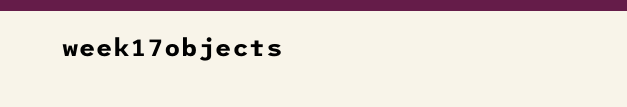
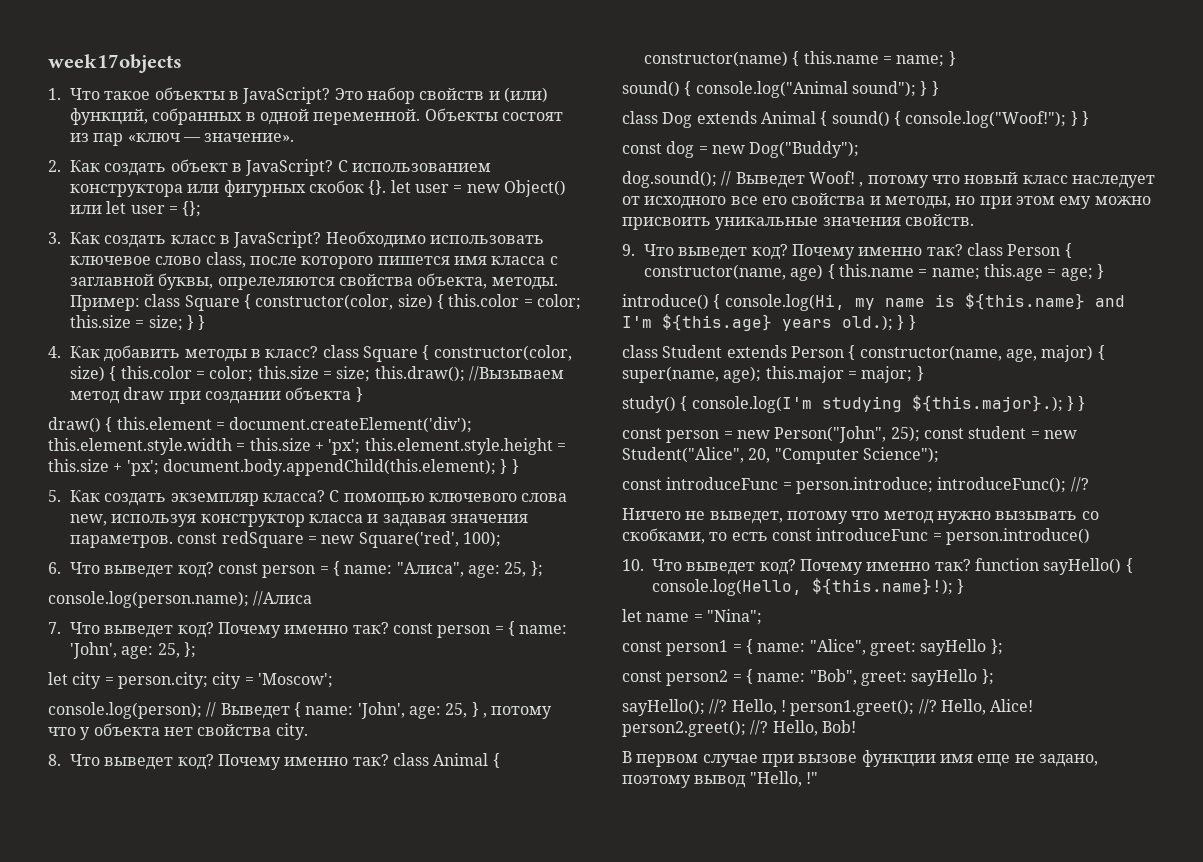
(283, 49) none -> [48,87,548,104] [70,108,564,125] [70,133,295,146] [48,159,492,176] [70,180,566,197] [70,201,202,217] [48,231,545,248] [70,252,558,269] [70,273,558,290] [70,294,581,311] [70,315,206,331] [48,345,572,362] [70,366,564,382] [70,387,363,404] [48,417,473,433] [48,438,566,455] [48,459,519,476] [48,490,568,506] [70,514,529,527] [70,531,502,548] [48,561,543,578] [48,591,313,608] [48,621,568,638] [70,642,197,659] [48,672,333,689] [48,702,553,719] [48,723,308,740] [48,753,500,770] [644,51,956,67] [622,81,939,98] [622,111,1089,128] [622,141,860,158] [622,171,1155,188] [622,193,1151,209] [622,214,974,230] [622,243,1072,260] [644,264,1104,281] [622,293,1125,311] [622,314,916,331] [622,345,1105,362] [622,366,924,383] [622,395,1086,413] [622,426,1077,443] [622,447,939,464] [622,477,1089,494] [622,508,1099,524] [622,528,1090,545] [622,558,1133,575] [652,578,965,596] [622,609,762,625] [622,639,1003,656] [622,669,994,686] [622,699,1034,716] [622,720,856,737] [622,750,1098,767] [622,771,818,788] // 1. Что такое объекты в JavaScript? Это набор свойств и (или) функций, собранных в одной переменной. Объекты состоят из пар «ключ — значение». // 2. Как создать объект в JavaScript? С использованием конструктора или фигурных скобок {}. let user = new Object() или let user = {}; // 3. Как создать класс в JavaScript? Необходимо использовать ключевое слово class, после которого пишется имя класса с заглавной буквы, опрелеляются свойства объекта, методы. Пример: class Square { constructor(color, size) { this.color = color; this.size = size; } } // 4. Как добавить методы в класс? class Square { constructor(color, size) { this.color = color; this.size = size; this.draw(); //Вызываем метод draw при создании объекта } // draw() { this.element = document.createElement('div'); this.element.style.width = this.size + 'px'; this.element.style.height = this.size + 'px'; document.body.appendChild(this.element); } } // 5. Как создать экземпляр класса? С помощью ключевого слова new, используя конструктор класса и задавая значения параметров. const redSquare = new Square('red', 100); // 6. Что выведет код? const person = { name: "Алиса", age: 25, }; // console.log(person.name); //Алиса // 7. Что выведет код? Почему именно так? const person = { name: 'John', age: 25, }; // let city = person.city; city = 'Moscow'; // console.log(person); // Выведет { name: 'John', age: 25, } , потому что у объекта нет свойства city. // 8. Что выведет код? Почему именно так? class Animal { constructor(name) { this.name = name; } // sound() { console.log("Animal sound"); } } // class Dog extends Animal { sound() { console.log("Woof!"); } } // const dog = new Dog("Buddy"); // dog.sound(); // Выведет Woof! , потому что новый класс наследует от исходного все его свойства и методы, но при этом ему можно присвоить уникальные значения свойств. // 9. Что выведет код? Почему именно так? class Person { constructor(name, age) { this.name = name; this.age = age; } // introduce() { console.log(Hi, my name is ${this.name} and I'm ${this.age} years old.); } } // class Student extends Person { constructor(name, age, major) { super(name, age); this.major = major; } // study() { console.log(I'm studying ${this.major}.); } } // const person = new Person("John", 25); const student = new Student("Alice", 20, "Computer Science"); // const introduceFunc = person.introduce; introduceFunc(); //? // Ничего не выведет, потому что метод нужно вызывать со скобками, то есть const introduceFunc = person.introduce() // 10. Что выведет код? Почему именно так? function sayHello() { console.log(Hello, ${this.name}!); } // let name = "Nina"; // const person1 = { name: "Alice", greet: sayHello }; // const person2 = { name: "Bob", greet: sayHello }; // sayHello(); //? Hello, ! person1.greet(); //? Hello, Alice! person2.greet(); //? Hello, Bob! // В первом случае при вызове функции имя еще не задано, поэтому вывод "Hello, !"

